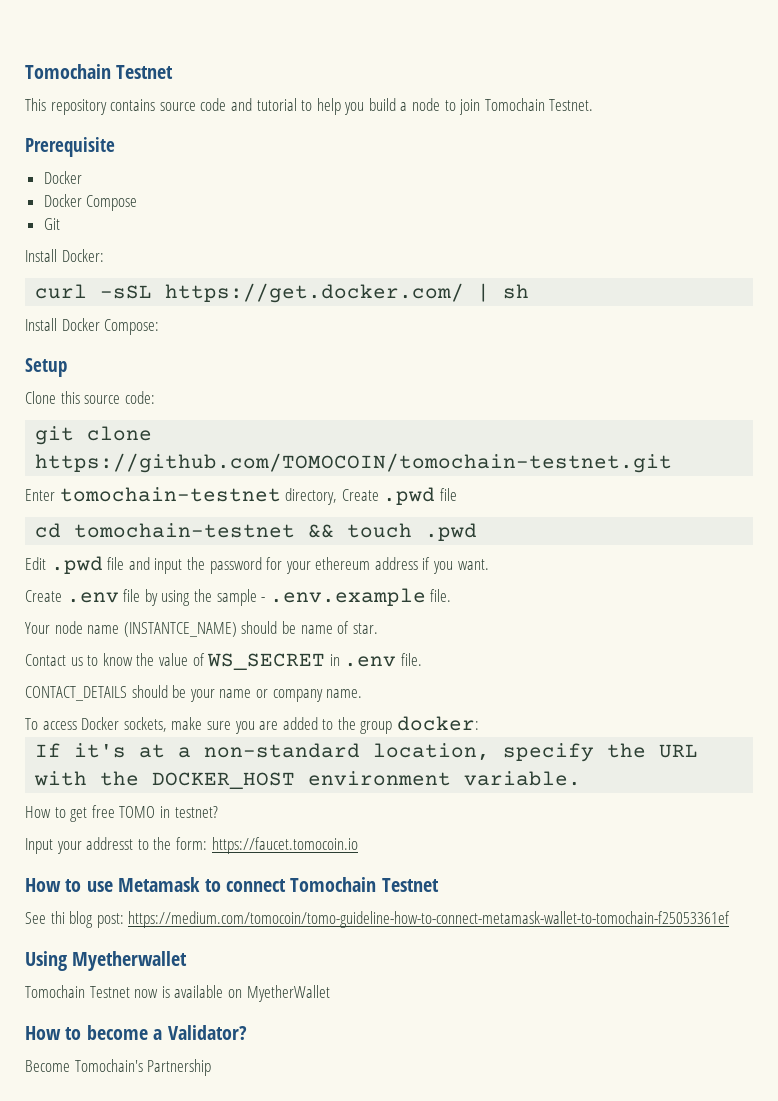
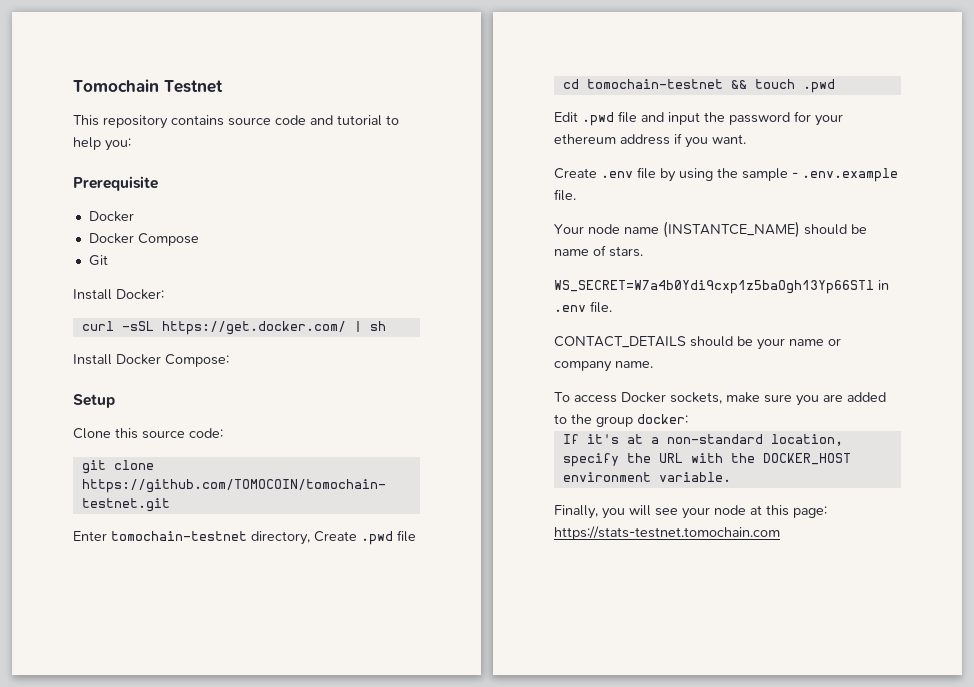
[344,98,594,115] you build a node to join Tomochain Testnet. -> [105,138,131,151] you:
[352,623,378,634] [25,653,326,670] star. // Contact us to know the value of WS_SECRET -> [609,246,643,257] [554,280,874,294] stars. // WS_SECRET=W7a4b0Ydi9cxp1z5baOgh13Yp66STl
[25,805,218,822] [25,837,358,854] [25,877,439,892] [25,911,731,928] [25,951,188,971] [25,985,330,1002] [25,1025,247,1040] [25,1059,212,1076] How to get free TOMO in testnet? // Input your addresst to the form: https://faucet.tomocoin.io // How to use Metamask to connect Tomochain Testnet // See thi blog post: https://medium.com/tomocoin/tomo-guideline-how-to-connect-metamask-wallet-to-tomochain-f25053361ef // Using Myetherwallet // Tomochain Testnet now is available on MyetherWallet // How to become a Validator? // Become Tomochain's Partnership -> [554,505,827,519] [554,526,780,540] Finally, you will see your node at this page: https://stats-testnet.tomochain.com

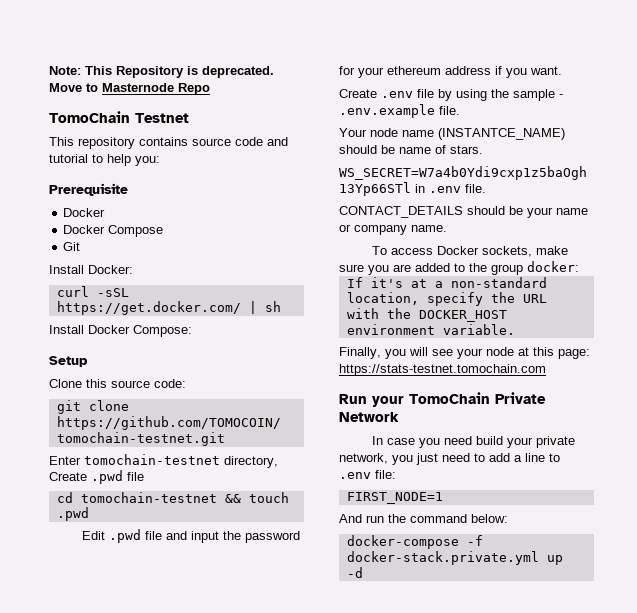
[73,79,159,92] Tomochain -> [49,66,274,78] [49,83,210,95] [49,111,130,123] Note: This Repository is deprecated. Move to Masternode Repo // TomoChain
(780, 533) none -> [339,392,546,407] [339,412,399,422] [371,436,575,448] [339,453,560,465] [339,470,396,479] [346,492,443,504] [339,514,508,523] [346,535,483,549] [346,551,563,565] [346,567,363,578] // Run your TomoChain Private Network // In case you need build your private network, you just need to add a line to .env file: // FIRST_NODE=1 // And run the command below: // docker-compose -f docker-stack.private.yml up -d

